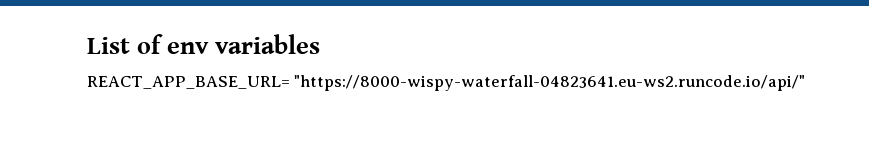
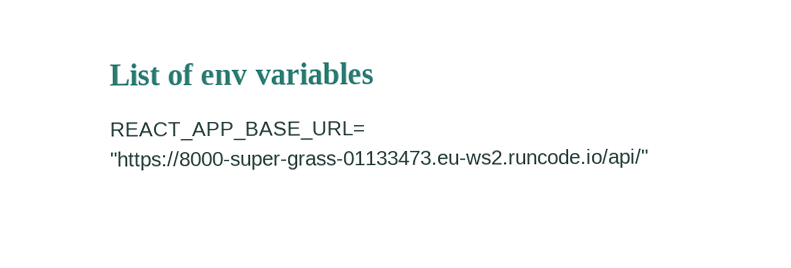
[294,75,806,91] "https://8000-wispy-waterfall-04823641.eu-ws2.runcode.io/api/" -> [110,148,649,171] "https://8000-super-grass-01133473.eu-ws2.runcode.io/api/"

